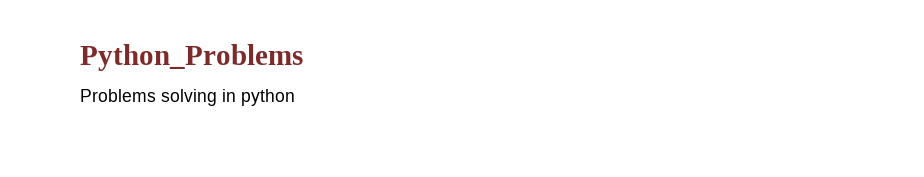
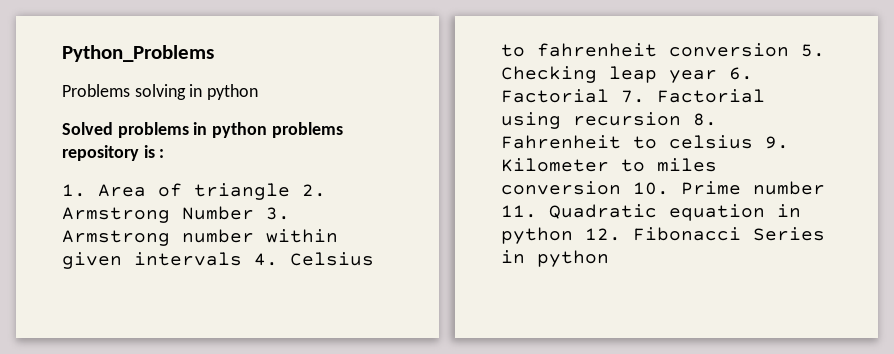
(295, 97) none -> [62,122,343,138] [62,145,165,161] [62,183,326,200] [62,206,290,223] [62,229,338,246] [62,252,374,269] [501,43,825,57] [501,66,753,83] [501,89,765,103] [501,112,717,129] [501,135,789,149] [501,158,717,172] [501,181,825,195] [501,204,801,221] [501,227,825,244] [501,250,609,267] // Solved problems in python problems repository is : // 1. Area of triangle 2. Armstrong Number 3. Armstrong number within given intervals 4. Celsius to fahrenheit conversion 5. Checking leap year 6. Factorial 7. Factorial using recursion 8. Fahrenheit to celsius 9. Kilometer to miles conversion 10. Prime number 11. Quadratic equation in python 12. Fibonacci Series in python

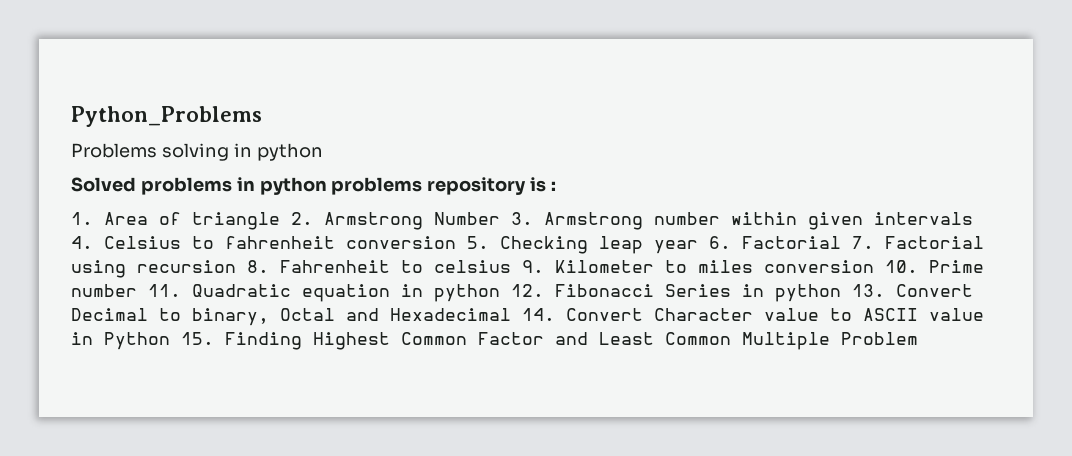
(609, 258) none -> [852,284,973,297] [71,308,984,326] [71,332,918,350] 13. Convert Decimal to binary, Octal and Hexadecimal 14. Convert Character value to ASCII value in Python 15. Finding Highest Common Factor and Least Common Multiple Problem

